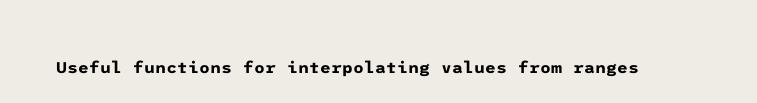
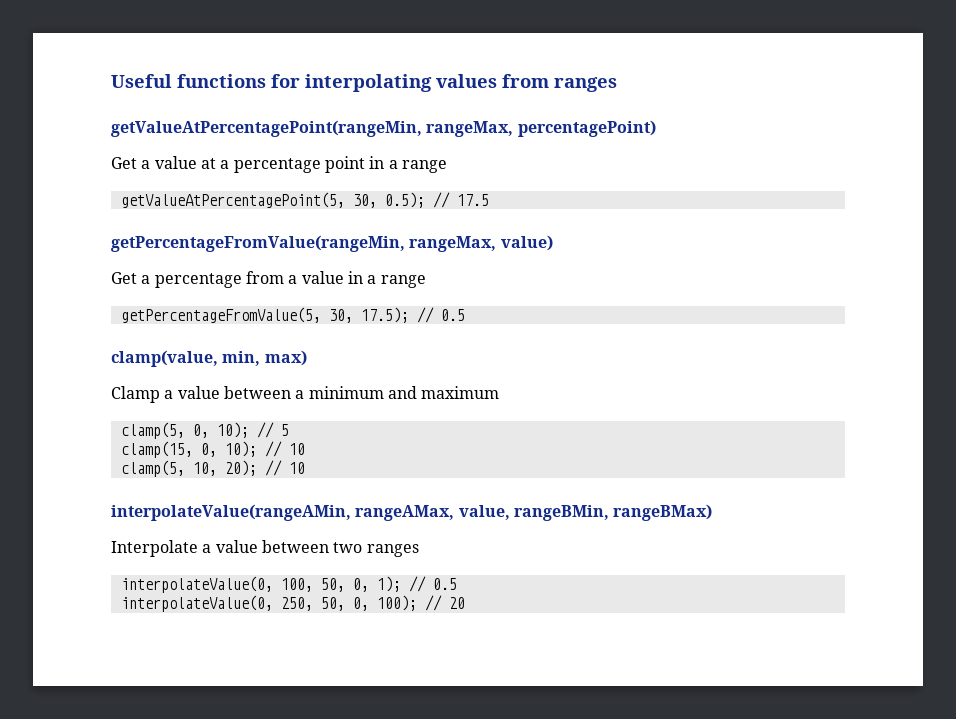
(639, 70) none -> [111,120,656,137] [111,156,447,173] [120,192,489,208] [111,235,553,252] [111,271,426,288] [120,307,465,323] [111,350,307,367] [111,386,500,403] [120,422,289,439] [120,441,305,458] [120,460,305,477] [111,504,713,521] [111,540,419,557] [120,576,457,593] [120,595,465,612] // getValueAtPercentagePoint(rangeMin, rangeMax, percentagePoint) // Get a value at a percentage point in a range // getValueAtPercentagePoint(5, 30, 0.5); // 17.5 // getPercentageFromValue(rangeMin, rangeMax, value) // Get a percentage from a value in a range // getPercentageFromValue(5, 30, 17.5); // 0.5 // clamp(value, min, max) // Clamp a value between a minimum and maximum // clamp(5, 0, 10); // 5 // clamp(15, 0, 10); // 10 // clamp(5, 10, 20); // 10 // interpolateValue(rangeAMin, rangeAMax, value, rangeBMin, rangeBMax) // Interpolate a value between two ranges // interpolateValue(0, 100, 50, 0, 1); // 0.5 // interpolateValue(0, 250, 50, 0, 100); // 20

